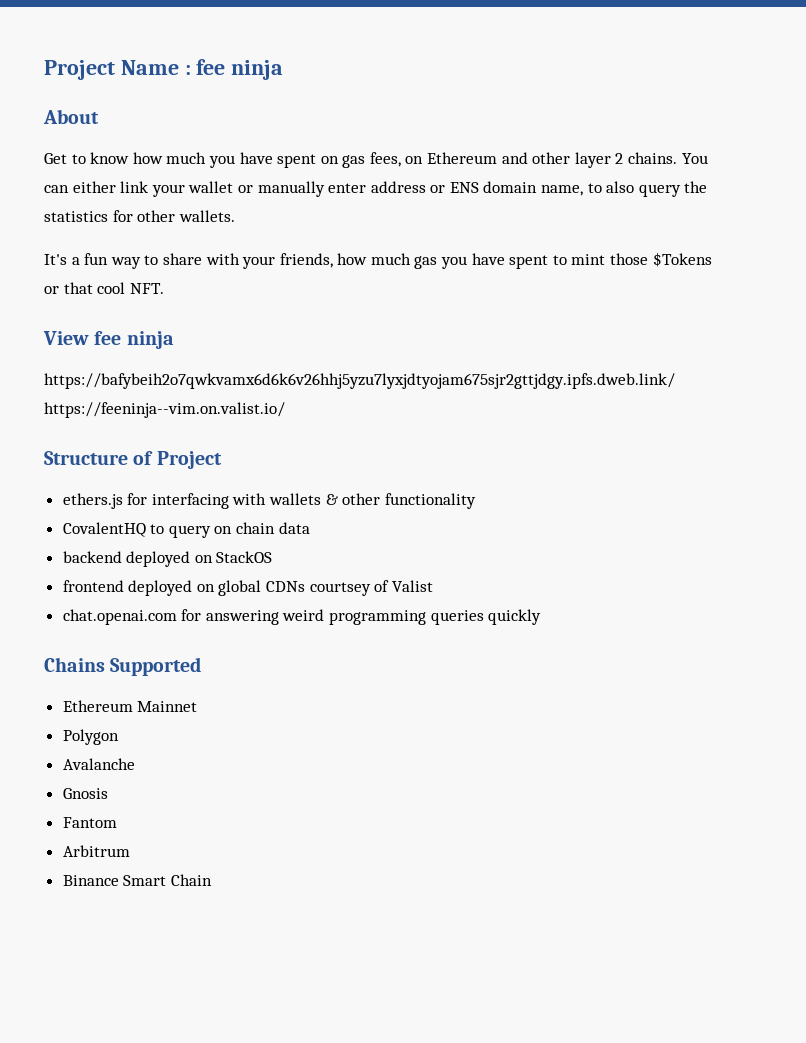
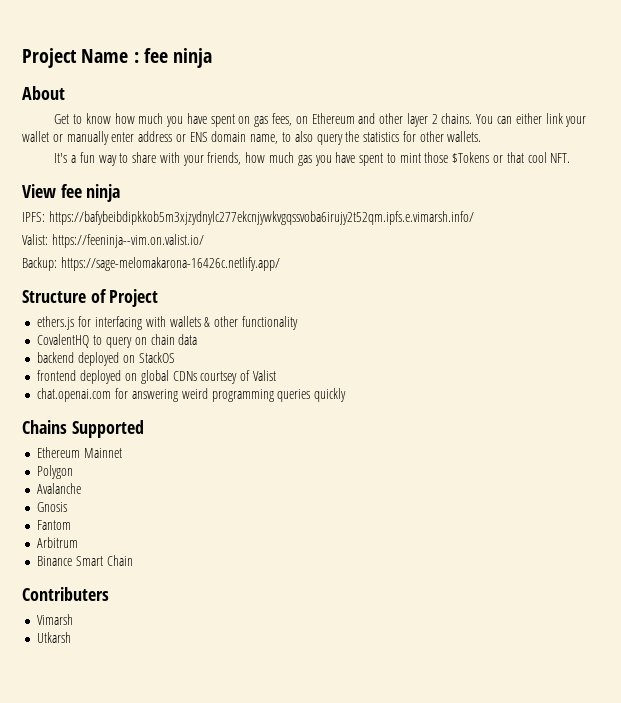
[44,373,675,389] https://bafybeih2o7qwkvamx6d6k6v26hhj5yzu7lyxjdtyojam675sjr2gttjdgy.ipfs.dweb.link/ -> [22,211,474,225] [22,234,48,245] IPFS: https://bafybeibdipkkob5m3xjzydnylc277ekcnjywkvgqssvoba6irujy2t52qm.ipfs.e.vimarsh.info/ // Valist:
(285, 410) none -> [22,257,280,271] // Backup: https://sage-melomakarona-16426c.netlify.app/
(212, 880) none -> [22,587,109,601] [37,614,74,625] [37,632,72,643] // Contributers // Vimarsh // Utkarsh

